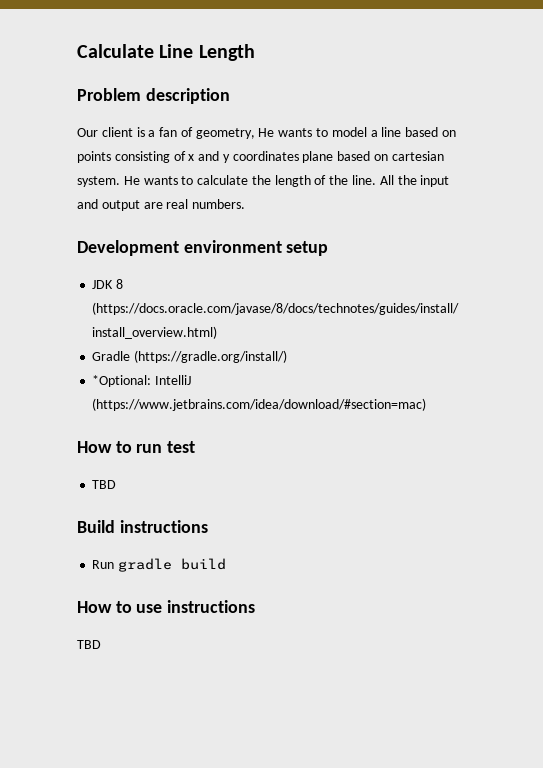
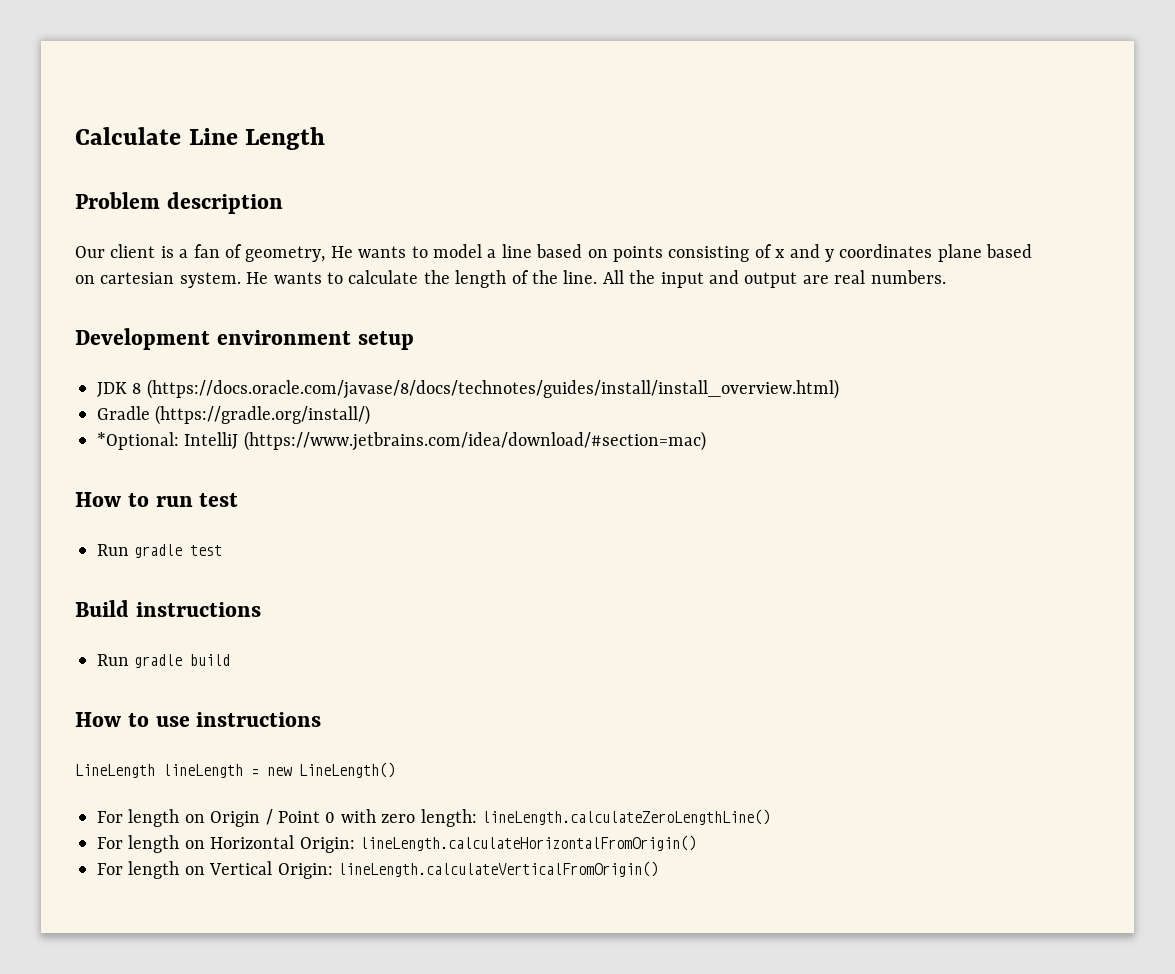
[92,480,117,489] TBD -> [97,544,223,558] Run gradle test
[77,640,101,649] TBD -> [75,762,395,778] [97,809,770,827] [97,835,696,853] [97,861,658,879] LineLength lineLength = new LineLength() // For length on Origin / Point 0 with zero length: lineLength.calculateZeroLengthLine() // For length on Horizontal Origin: lineLength.calculateHorizontalFromOrigin() // For length on Vertical Origin: lineLength.calculateVerticalFromOrigin()

